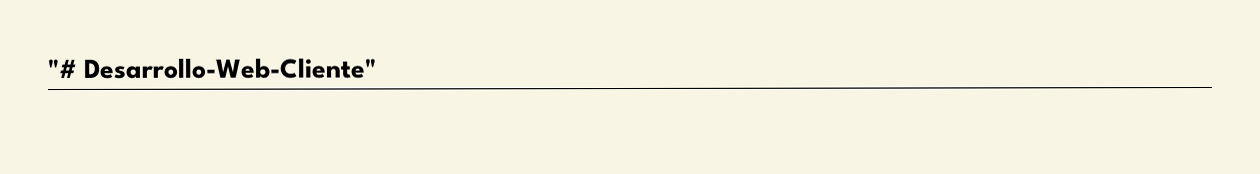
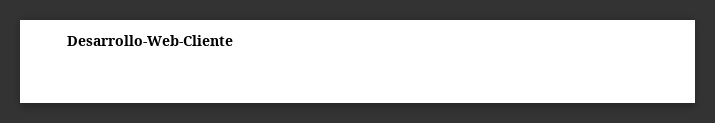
[47,58,377,79] "# Desarrollo-Web-Cliente" -> [67,35,233,46] Desarrollo-Web-Cliente

